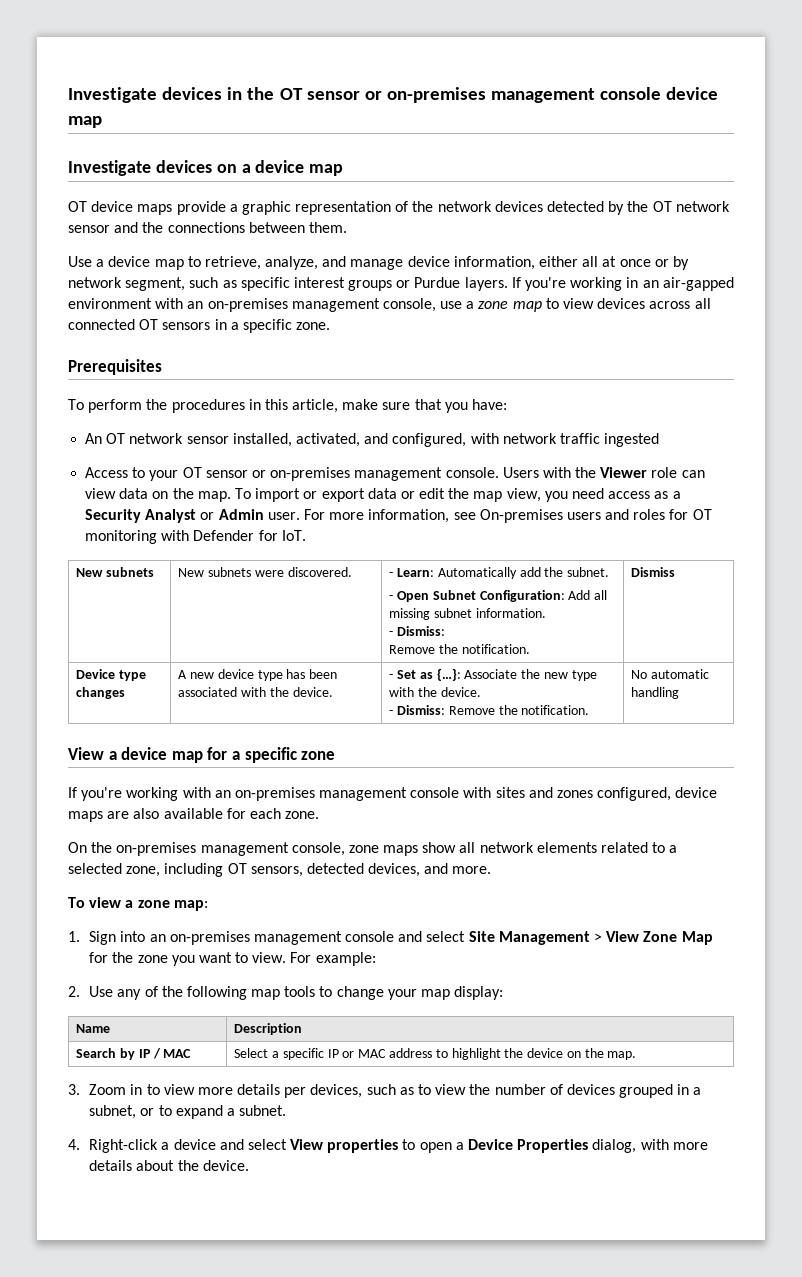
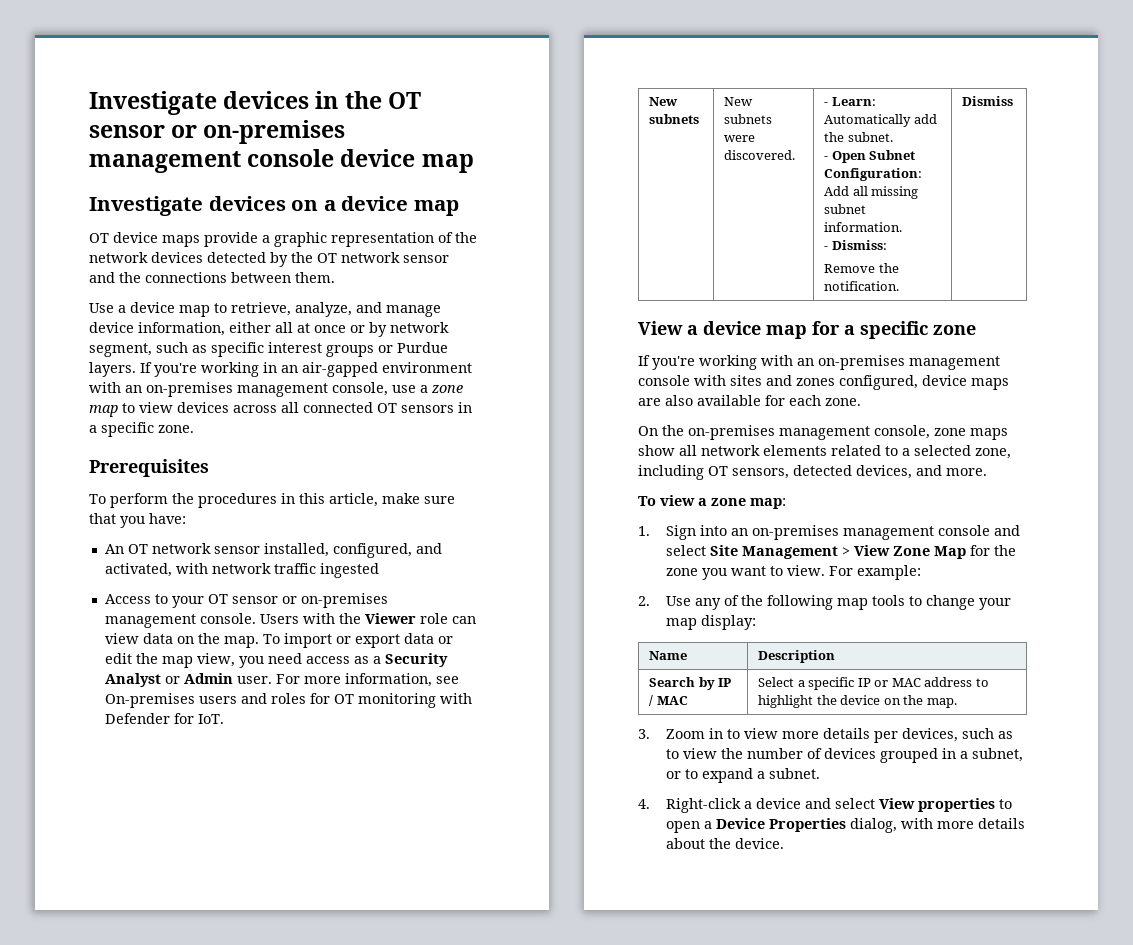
[295,433,467,447] activated, and configured, -> [332,543,442,558] [104,563,172,577] configured, and activated,
[76,669,147,681] [76,687,126,699] [178,669,338,681] [178,687,333,697] [389,668,597,681] [389,687,481,697] [389,705,590,715] [631,669,710,679] [631,687,680,699] // Device type changes | A new device type has been associated with the device. | - Set as {…}: Associate the new type with the device. // - Dismiss: Remove the notification. | No automatic handling -> (1014, 101) none

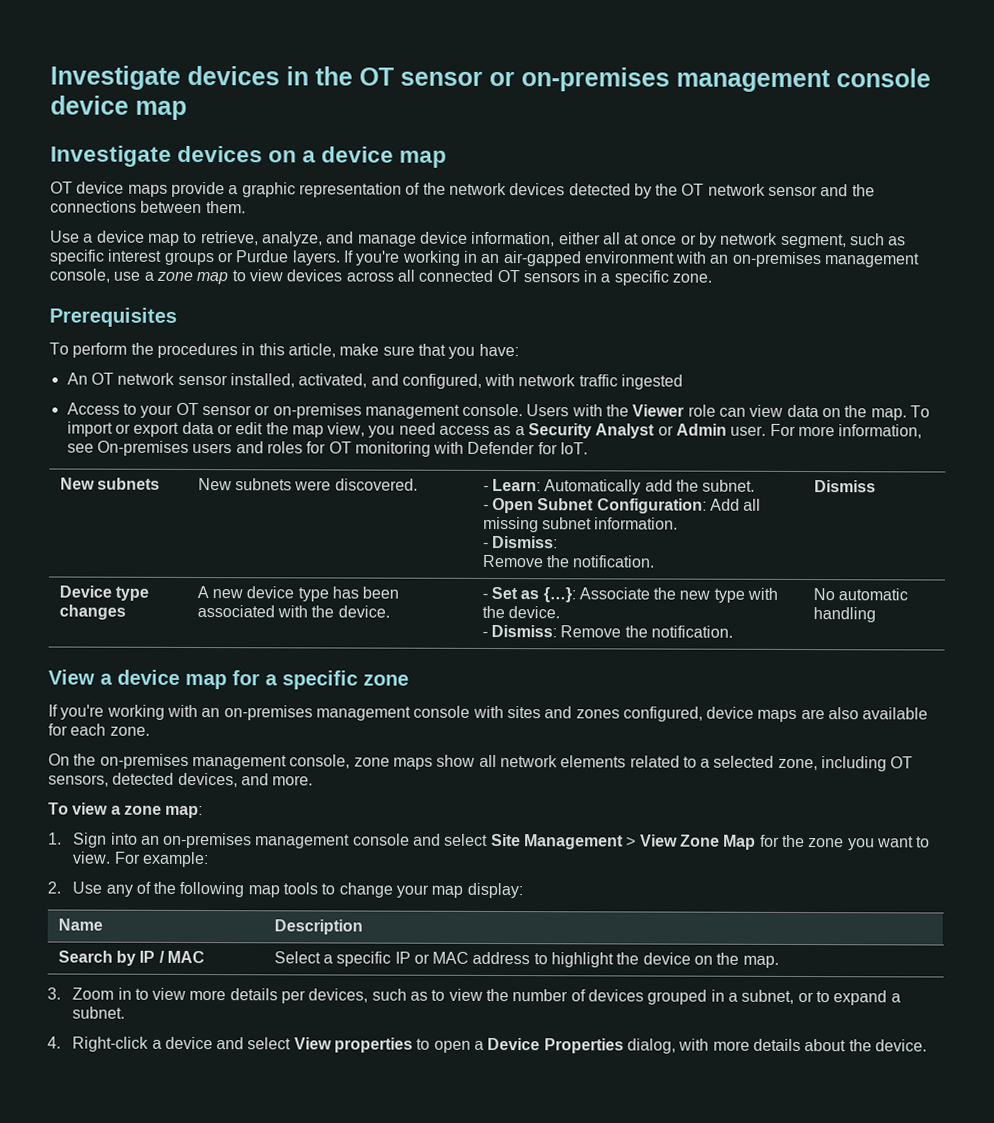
[332,543,442,558] [104,563,172,577] configured, and activated, -> [298,373,482,389] activated, and configured,
(1014, 101) none -> [58,585,149,601] [58,604,126,620] [196,586,400,602] [196,605,390,618] [481,586,779,603] [481,605,560,619] [481,624,733,638] [812,588,908,601] [812,607,876,623] // Device type changes | A new device type has been associated with the device. | - Set as {…}: Associate the new type with the device. // - Dismiss: Remove the notification. | No automatic handling

